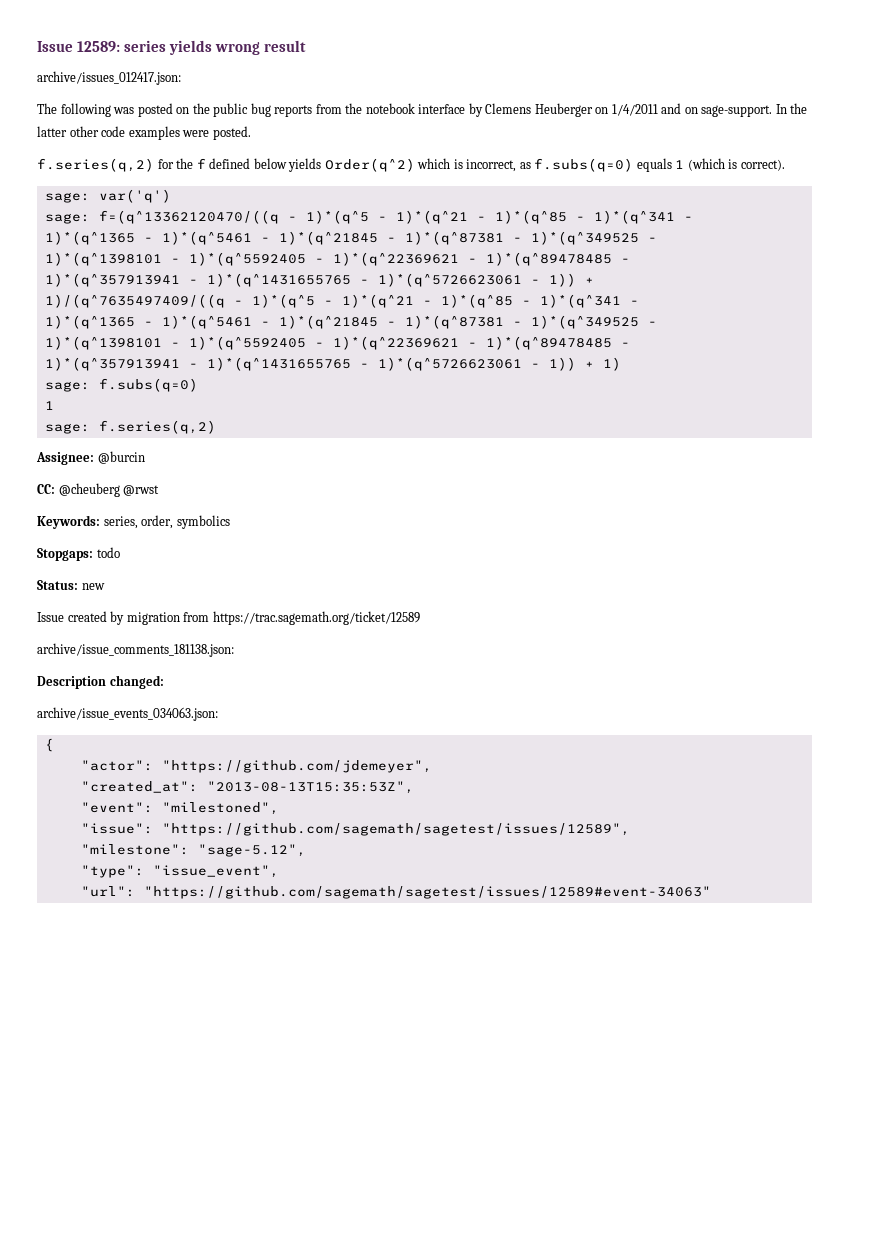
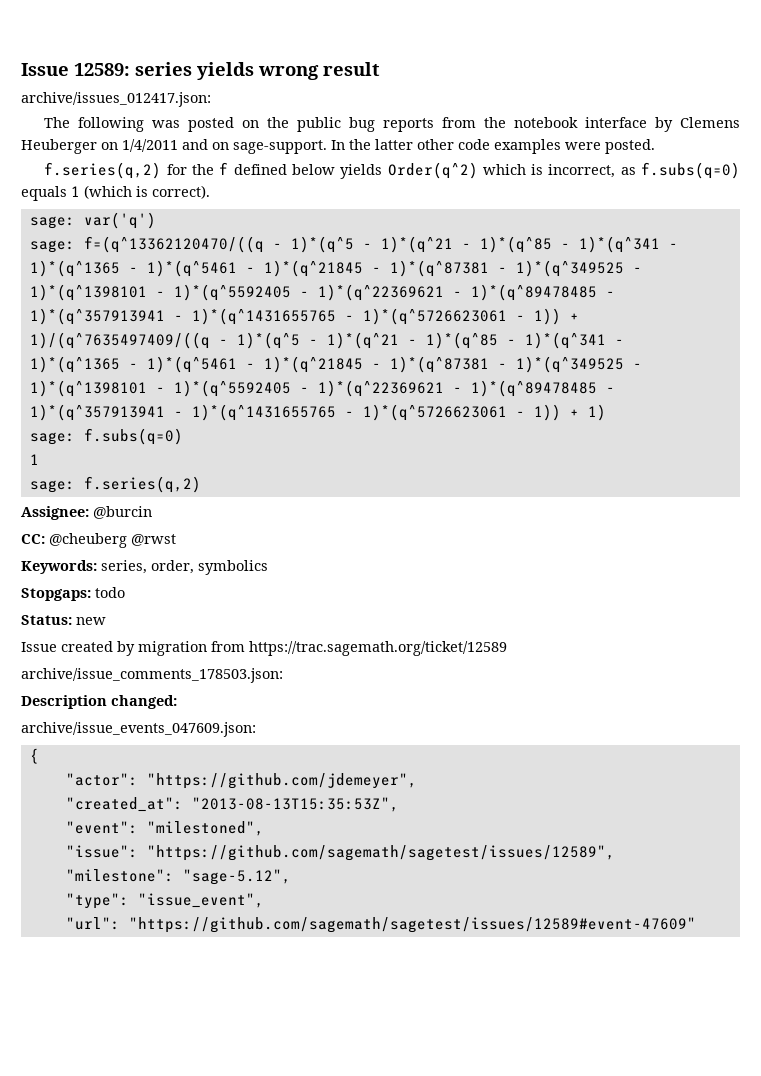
[37,643,234,657] archive/issue_comments_181138.json: -> [21,668,283,683] archive/issue_comments_178503.json:
[37,707,218,721] archive/issue_events_034063.json: -> [21,722,256,737] archive/issue_events_047609.json:
[143,886,711,899] "https://github.com/sagemath/sagetest/issues/12589#event-34063" -> [128,917,696,933] "https://github.com/sagemath/sagetest/issues/12589#event-47609"

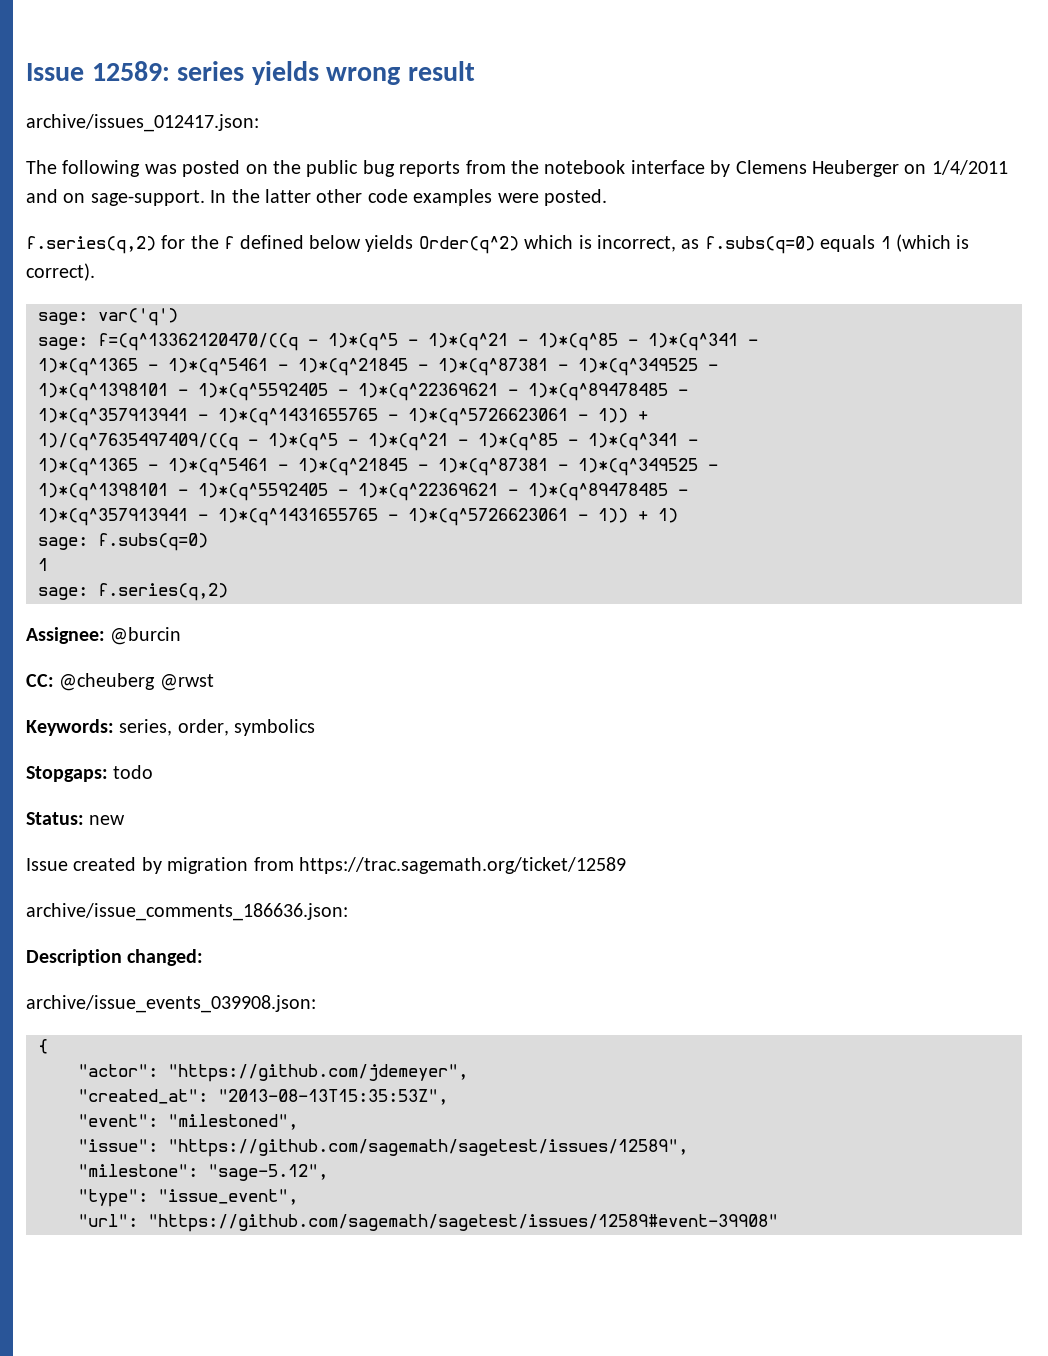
[21,668,283,683] archive/issue_comments_178503.json: -> [26,903,348,921] archive/issue_comments_186636.json:
[21,722,256,737] archive/issue_events_047609.json: -> [26,995,316,1013] archive/issue_events_039908.json:
[128,917,696,933] "https://github.com/sagemath/sagetest/issues/12589#event-47609" -> [148,1214,778,1232] "https://github.com/sagemath/sagetest/issues/12589#event-39908"

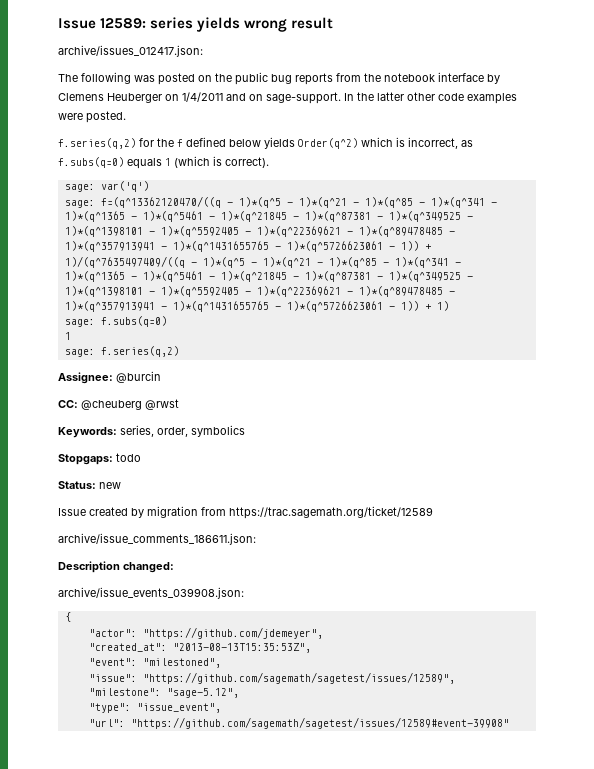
[26,903,348,921] archive/issue_comments_186636.json: -> [58,533,256,545] archive/issue_comments_186611.json:

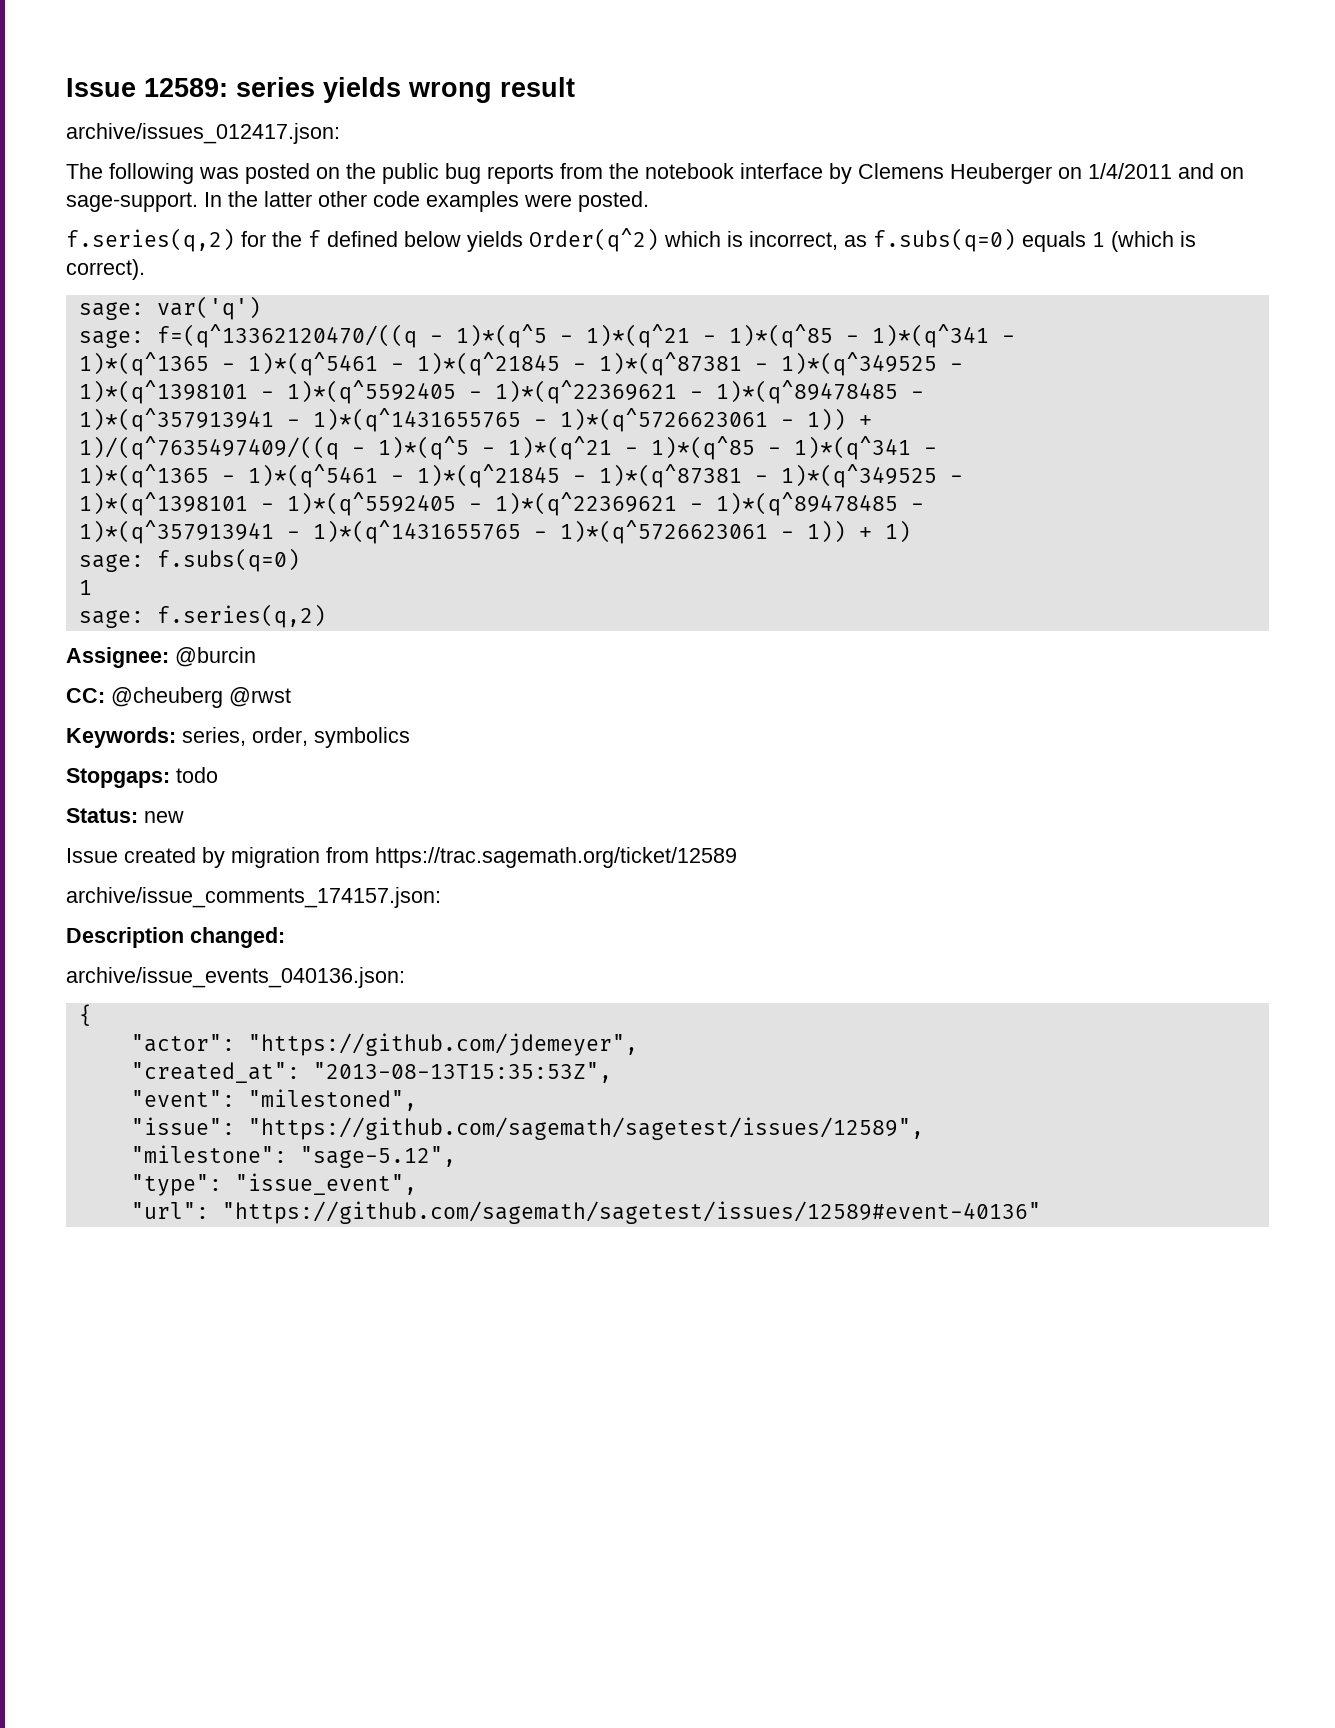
[58,533,256,545] archive/issue_comments_186611.json: -> [66,887,441,908] archive/issue_comments_174157.json:
[58,587,244,599] archive/issue_events_039908.json: -> [66,967,405,988] archive/issue_events_040136.json:
[130,717,509,729] "https://github.com/sagemath/sagetest/issues/12589#event-39908" -> [221,1201,1041,1224] "https://github.com/sagemath/sagetest/issues/12589#event-40136"

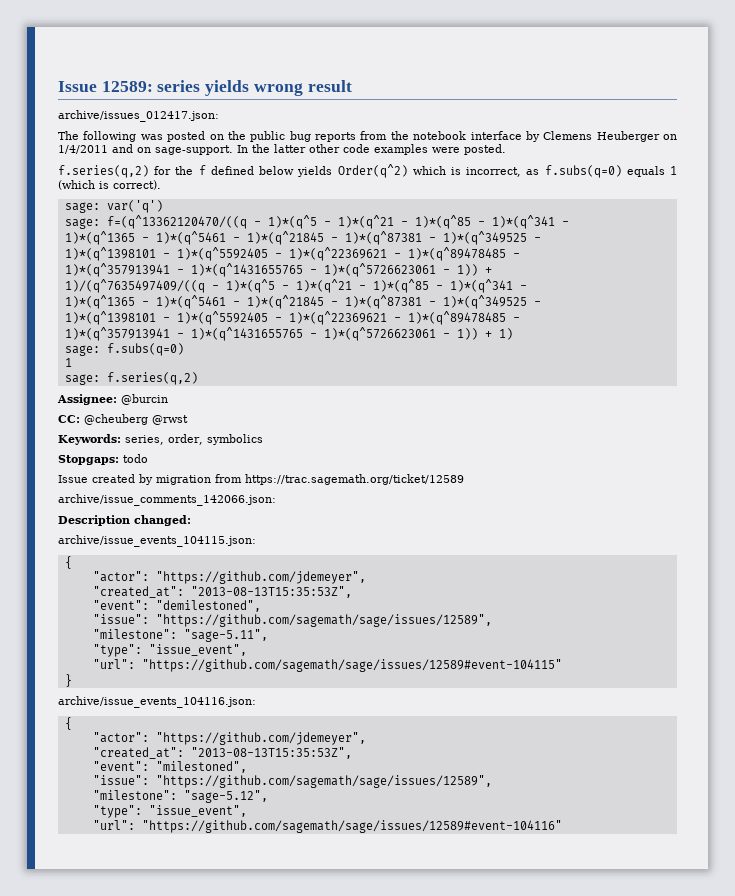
[66,808,184,823] // Status: new -> (148, 458) none
[66,887,441,908] archive/issue_comments_174157.json: -> [58,494,276,506] archive/issue_comments_142066.json:
[66,967,405,988] archive/issue_events_040136.json: -> [58,535,256,547] [64,556,72,569] [92,571,366,584] [92,586,352,598] [92,600,261,612] [92,614,492,627] [92,629,268,642] [92,644,247,657] [92,659,562,672] [64,674,72,687] [58,696,256,708] archive/issue_events_104115.json: // { // "actor": "https://github.com/jdemeyer", // "created_at": "2013-08-13T15:35:53Z", // "event": "demilestoned", // "issue": "https://github.com/sagemath/sage/issues/12589", // "milestone": "sage-5.11", // "type": "issue_event", // "url": "https://github.com/sagemath/sage/issues/12589#event-104115" // } // archive/issue_events_104116.json:
[247,1117,924,1140] "https://github.com/sagemath/sagetest/issues/12589", -> [155,775,492,788] "https://github.com/sagemath/sage/issues/12589",
[221,1201,1041,1224] "https://github.com/sagemath/sagetest/issues/12589#event-40136" -> [141,820,562,833] "https://github.com/sagemath/sage/issues/12589#event-104116"

